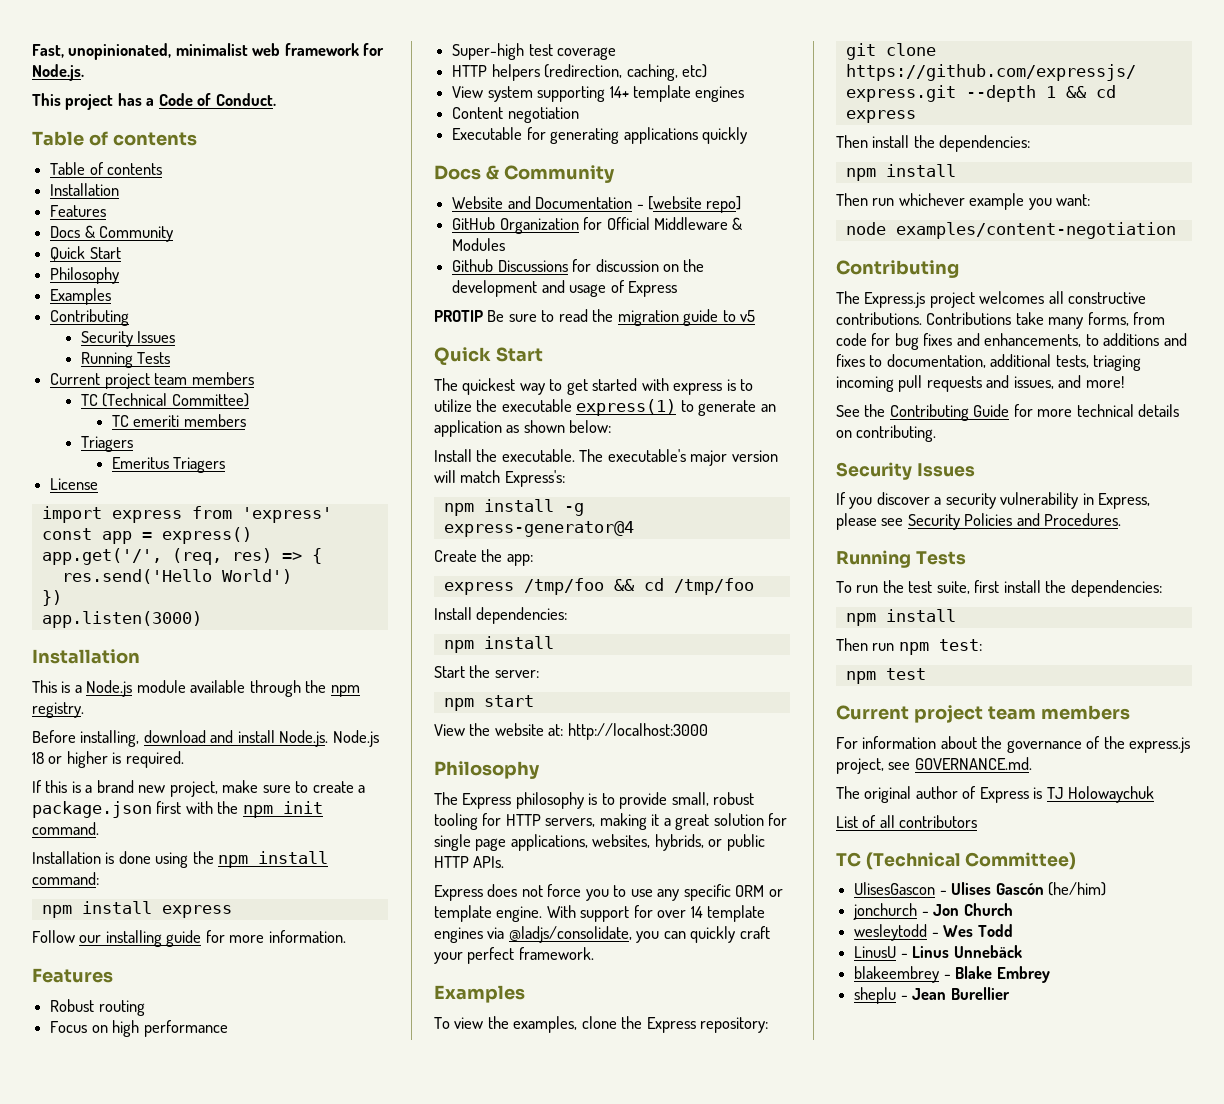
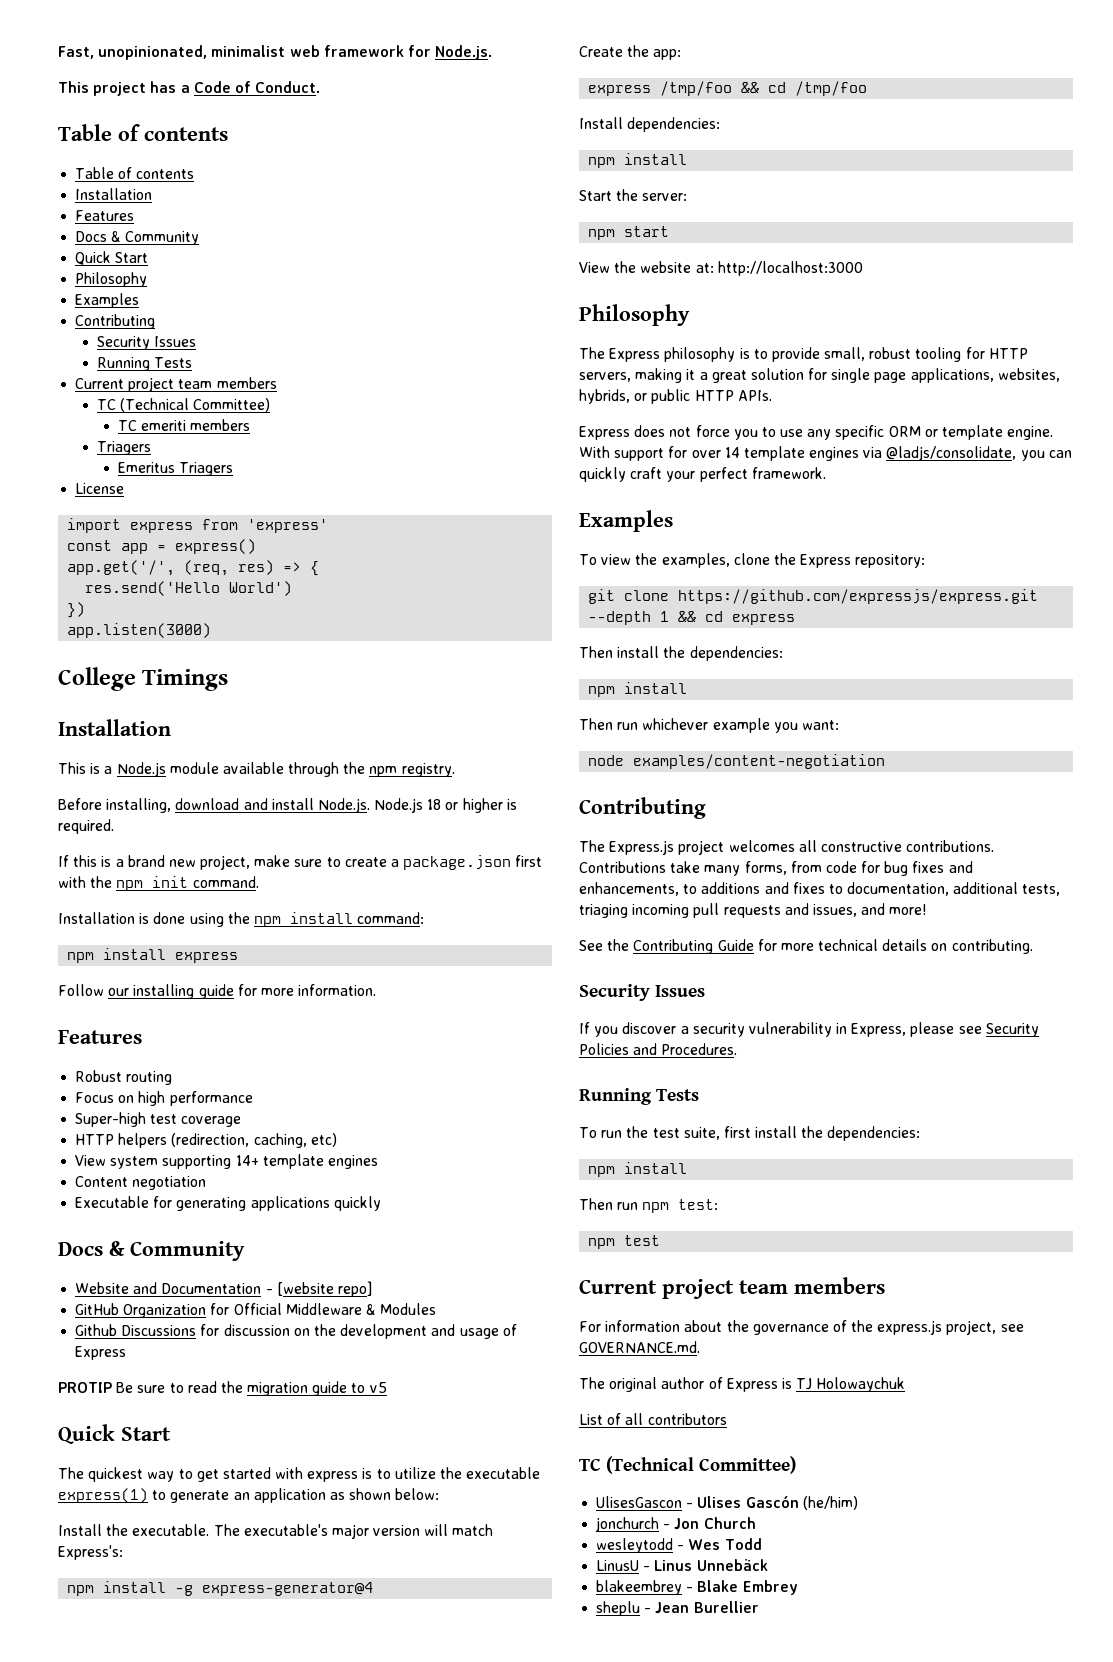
(202, 619) none -> [58,667,229,691] // College Timings

